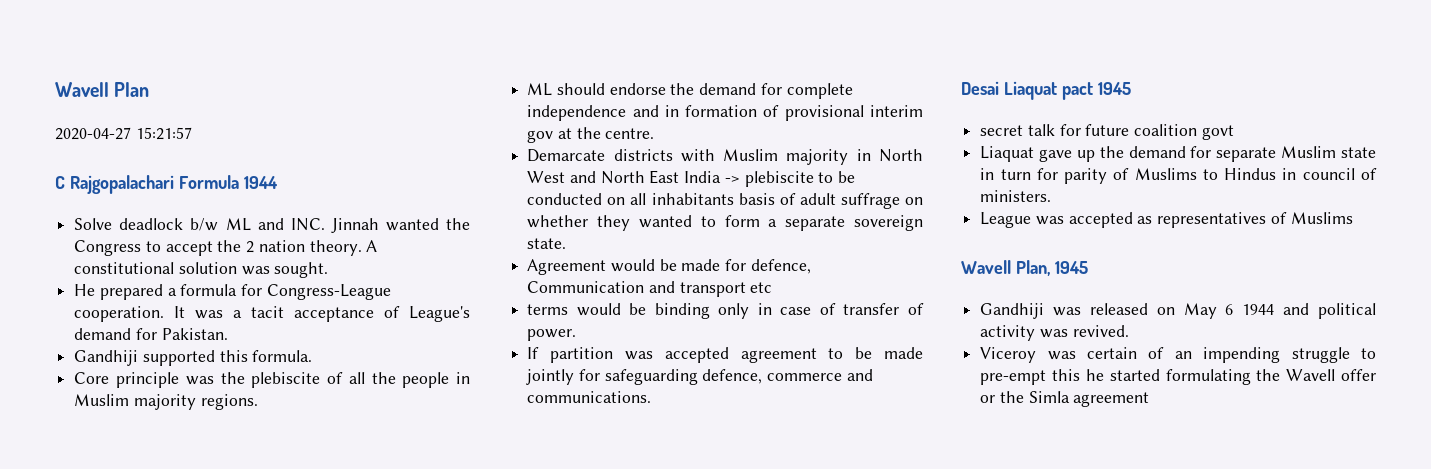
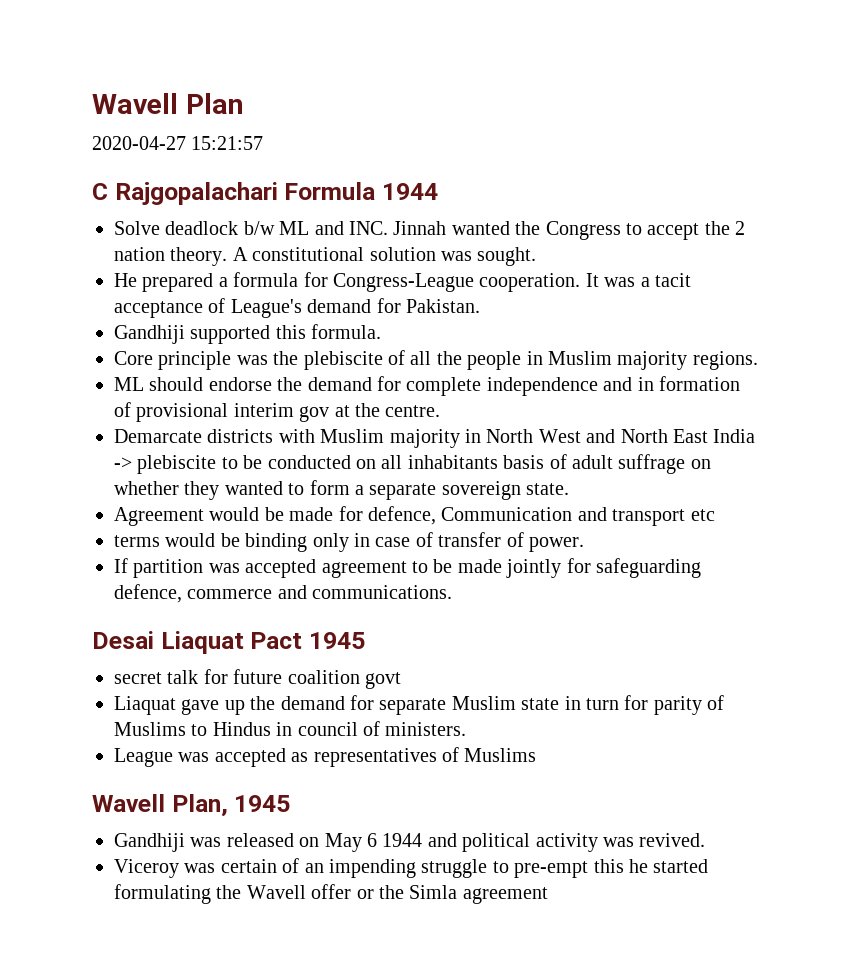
[1061,82,1093,100] pact -> [250,632,303,649] Pact

